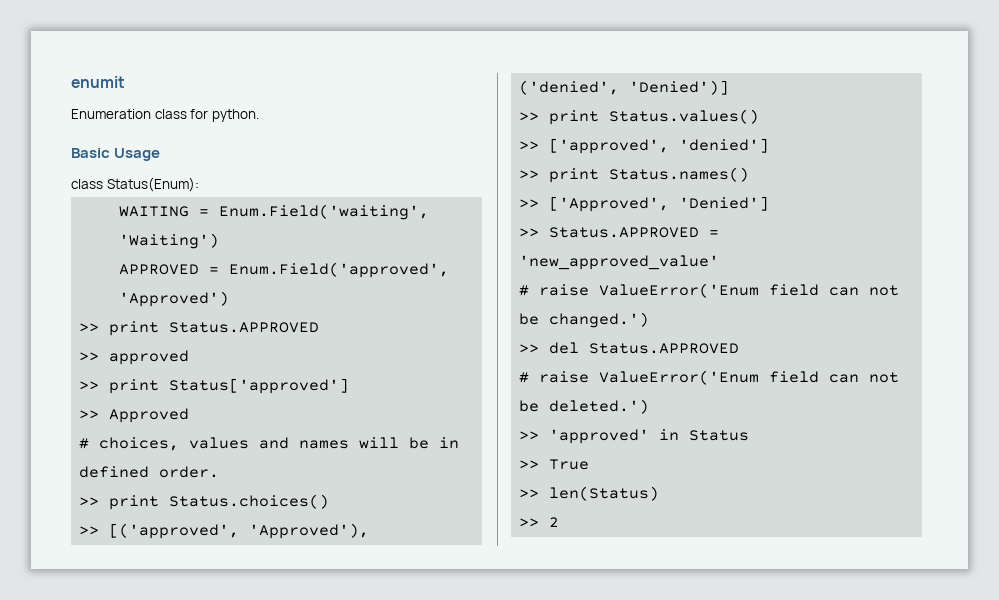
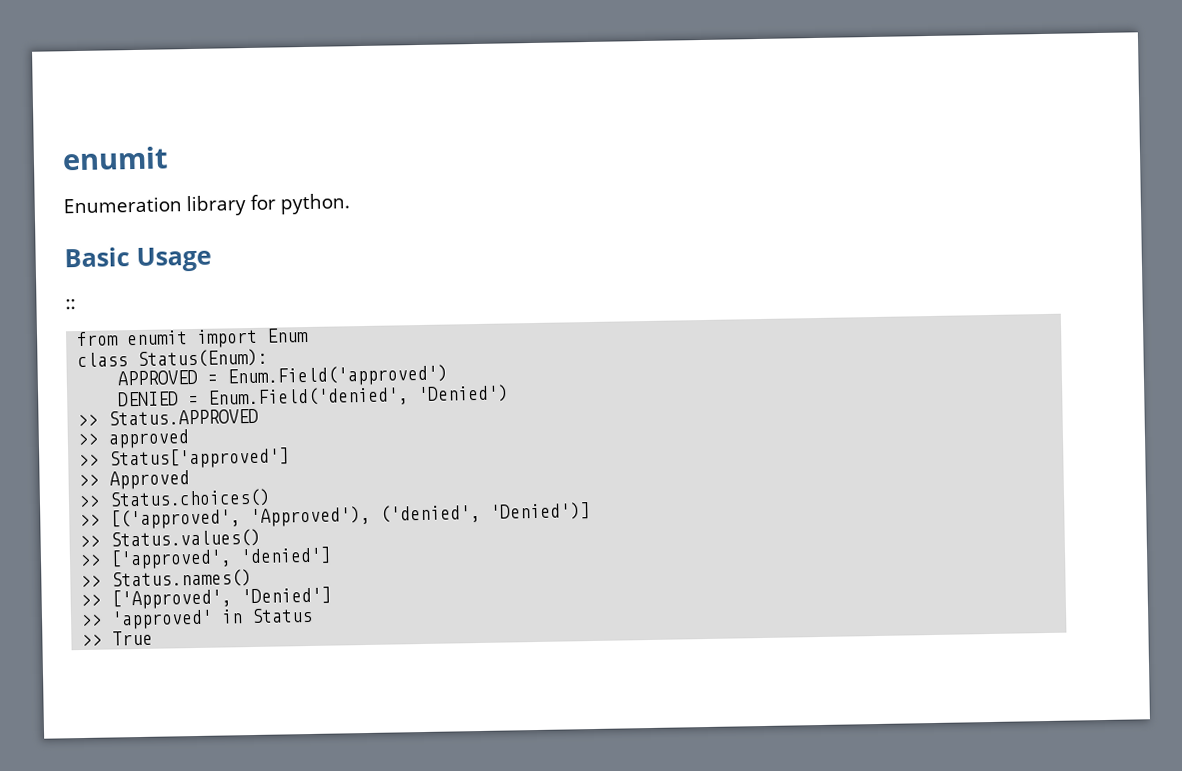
[154,109,187,119] class -> [186,195,246,217] library
[71,177,199,192] [119,204,430,220] [119,233,220,249] [119,262,450,278] [119,291,230,307] [79,321,160,336] class Status(Enum): // WAITING = Enum.Field('waiting', 'Waiting') // APPROVED = Enum.Field('approved', 'Approved') // >> print -> [65,299,76,310] [76,327,310,348] [77,348,269,368] [117,364,449,388] [118,384,510,408] [78,413,100,427] :: // from enumit import Enum // class Status(Enum): // APPROVED = Enum.Field('approved') // DENIED = Enum.Field('denied', 'Denied') // >>
[109,379,160,394] print -> (101, 460) none
[79,437,460,451] [79,466,220,478] [79,495,160,510] // # choices, values and names will be in defined order. // >> print -> [79,494,102,508] // >>
[549,110,600,125] print -> (102, 541) none
[549,168,600,183] print -> (103, 581) none
[519,227,720,238] [519,255,720,270] [519,283,900,298] [519,312,650,328] [519,342,740,354] [519,370,900,385] [519,399,650,414] // >> Status.APPROVED = 'new_approved_value' // # raise ValueError('Enum field can not be changed.') // >> del Status.APPROVED // # raise ValueError('Enum field can not be deleted.') -> (333, 596) none
[519,486,660,501] [519,517,560,527] // >> len(Status) // >> 2 -> (154, 638) none

